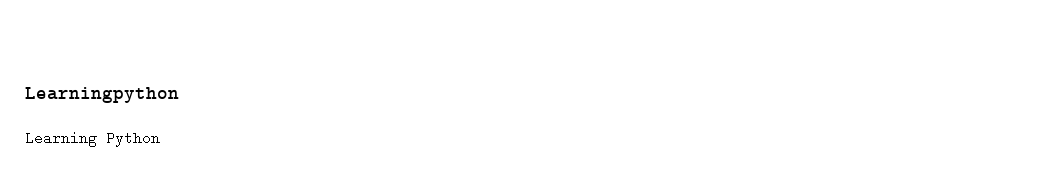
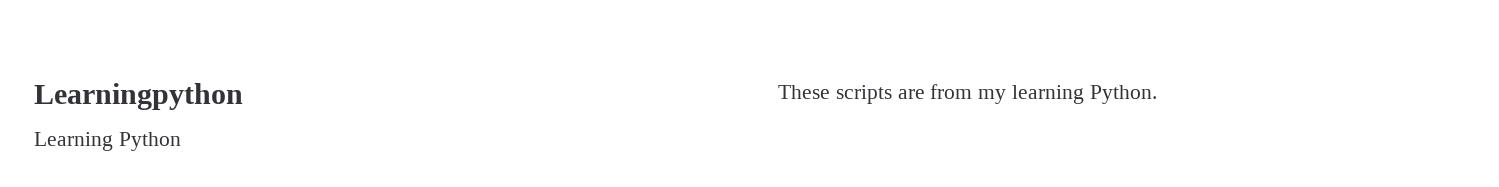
(160, 139) none -> [778,84,1157,104] // These scripts are from my learning Python.

